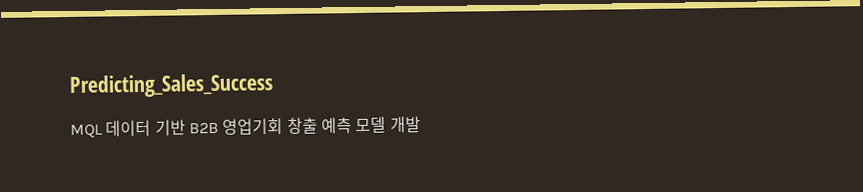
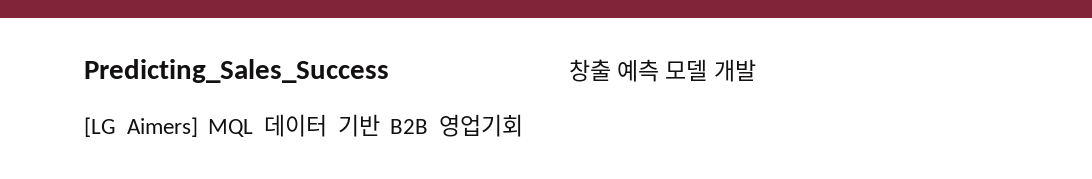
(273, 85) none -> [84,117,198,137] [LG Aimers]

